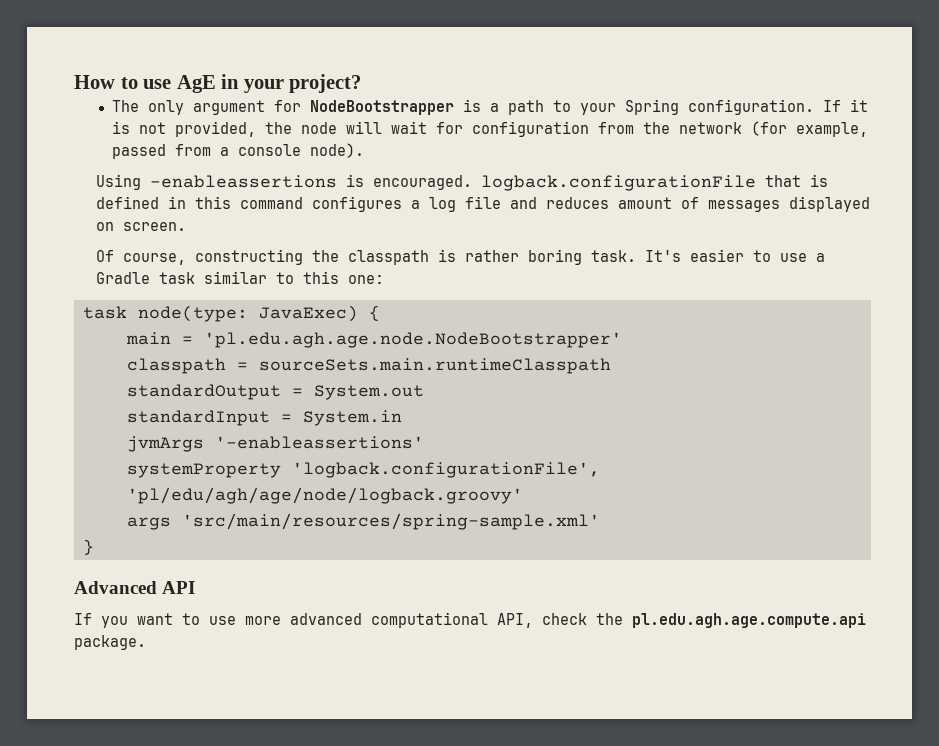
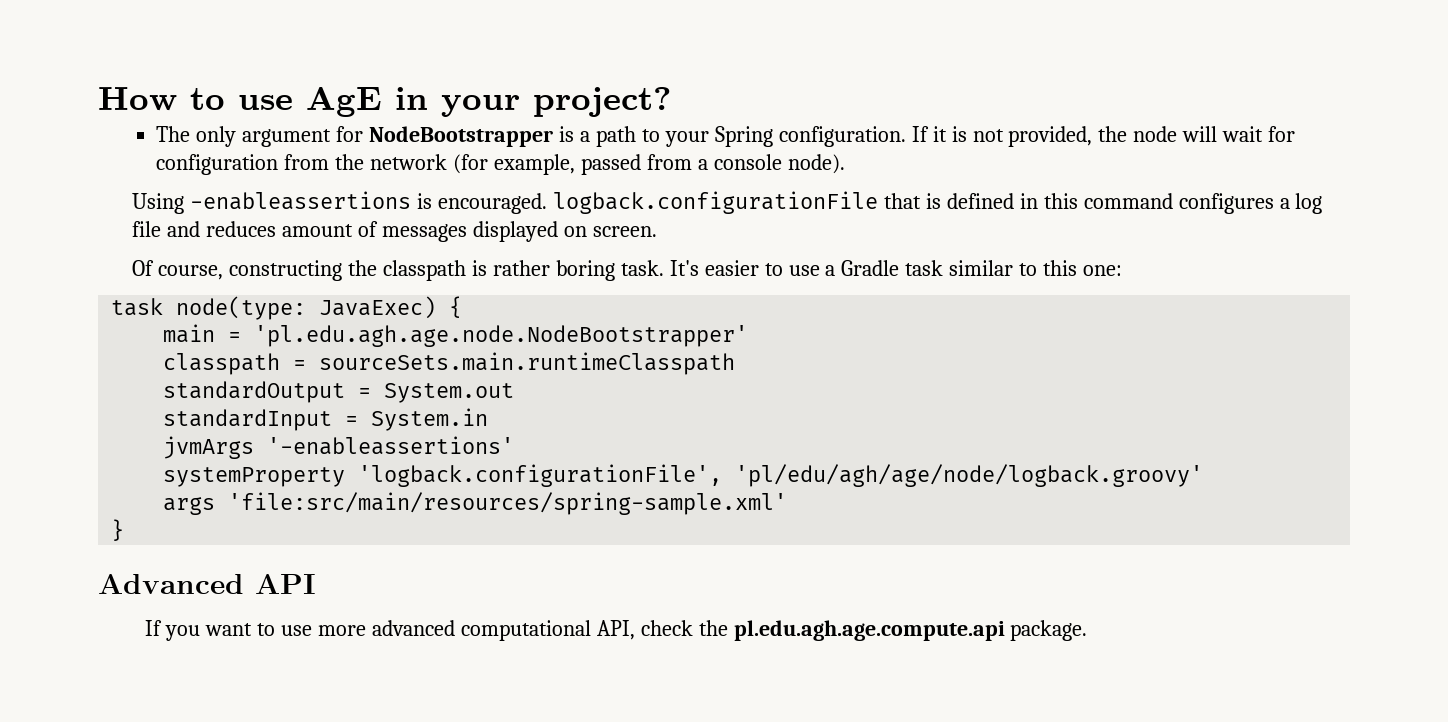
[181,513,600,530] 'src/main/resources/spring-sample.xml' -> [228,492,788,515] 'file:src/main/resources/spring-sample.xml'

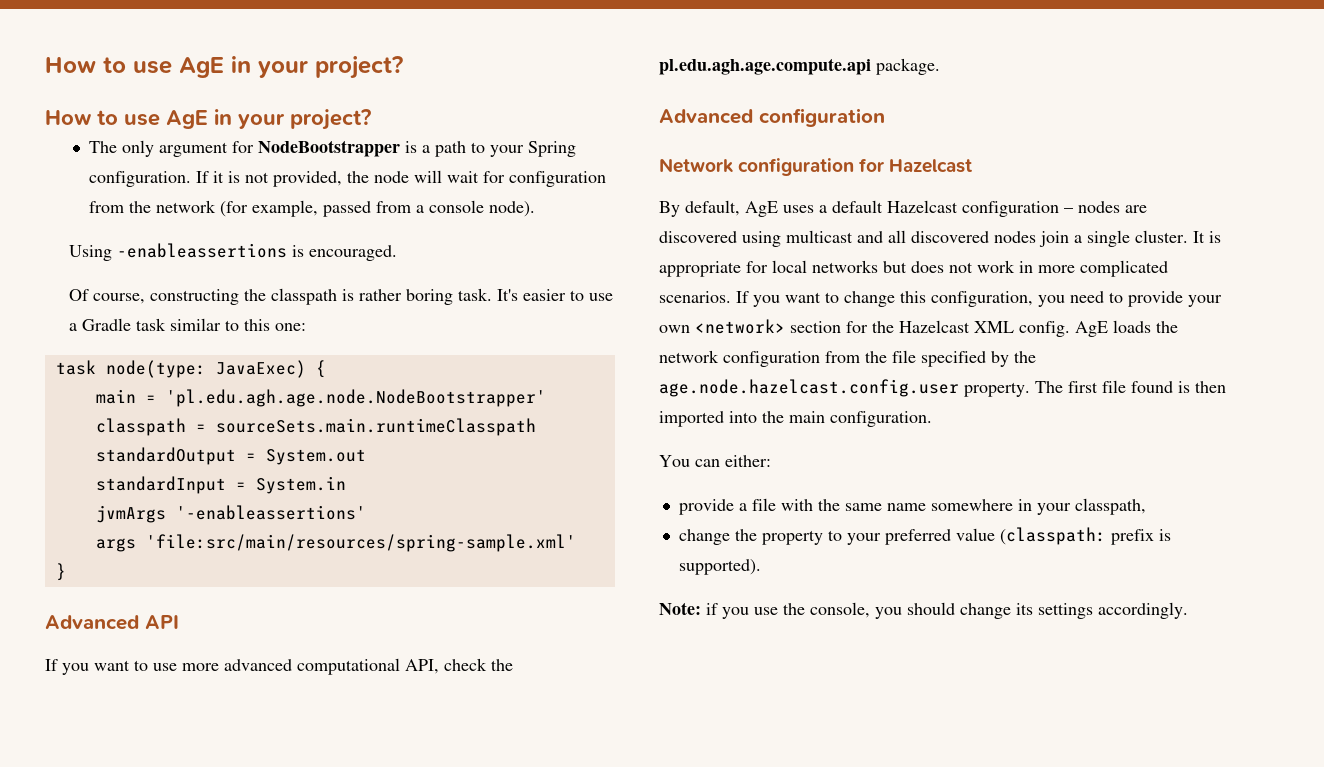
[98,87,671,117] How to use AgE in your project? -> [45,56,403,79] [45,109,371,130] How to use AgE in your project? // How to use AgE in your project?
[552,191,1323,214] [132,221,657,242] logback.configurationFile that is defined in this command configures a log file and reduces amount of messages displayed on screen. -> (397, 253) none
[163,464,1204,487] // systemProperty 'logback.configurationFile', 'pl/edu/agh/age/node/logback.groovy' -> (366, 512) none
(1088, 630) none -> [659,108,885,127] [659,158,973,176] [659,200,1147,217] [659,230,1221,247] [659,260,1168,277] [659,291,1222,307] [659,319,1178,337] [659,350,1036,367] [659,379,1226,397] [659,411,932,427] [659,455,771,467] [678,498,1146,515] [678,527,1171,545] [678,559,761,575] [659,602,1188,619] // Advanced configuration // Network configuration for Hazelcast // By default, AgE uses a default Hazelcast configuration – nodes are discovered using multicast and all discovered nodes join a single cluster. It is appropriate for local networks but does not work in more complicated scenarios. If you want to change this configuration, you need to provide your own <network> section for the Hazelcast XML config. AgE loads the network configuration from the file specified by the age.node.hazelcast.config.user property. The first file found is then imported into the main configuration. // You can either: // provide a file with the same name somewhere in your classpath, // change the property to your preferred value (classpath: prefix is supported). // Note: if you use the console, you should change its settings accordingly.

